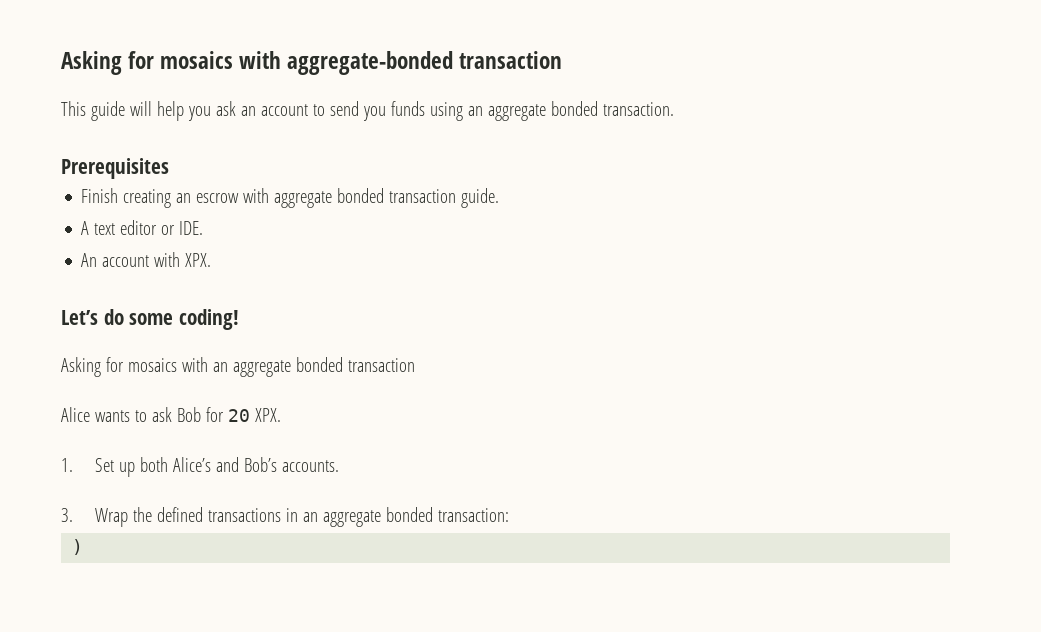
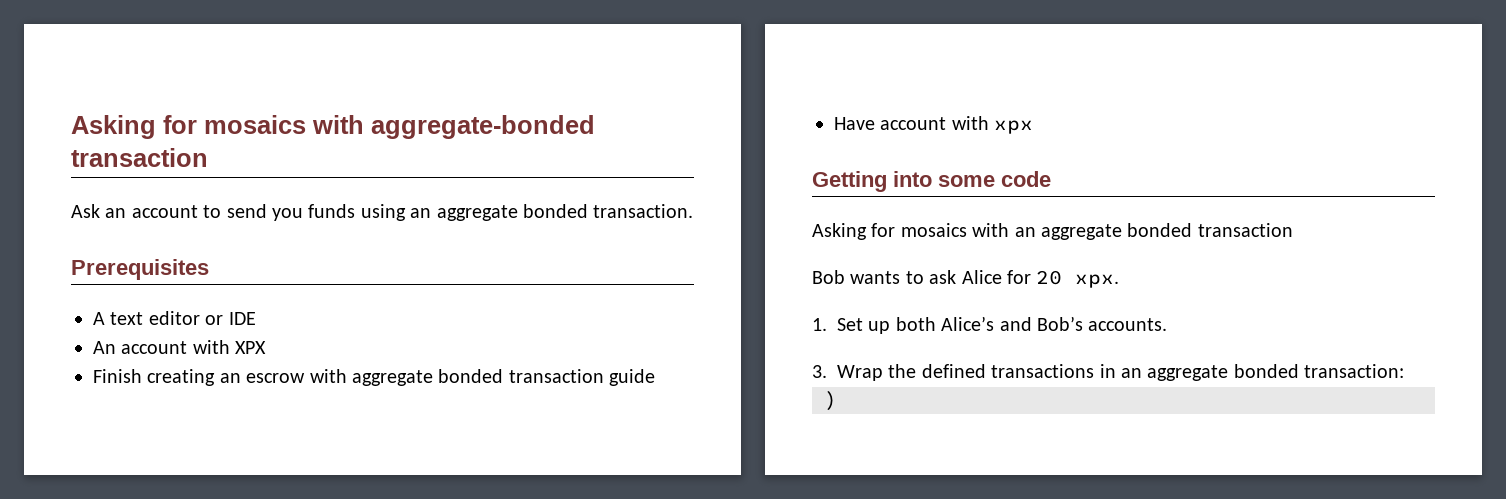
[61,101,236,121] This guide will help you ask -> [71,204,100,218] Ask
(169, 168) none -> [93,311,256,325] [93,340,267,354] // A text editor or IDE // An account with XPX
[461,188,500,208] [81,220,204,235] [81,252,212,267] [61,309,239,330] guide. // A text editor or IDE. // An account with XPX. // Let’s do some coding! -> [609,369,656,386] [834,116,1034,134] [812,171,1051,192] guide // Have account with xpx // Getting into some code
[61,407,90,422] Alice -> [812,270,845,284] Bob
[176,407,201,422] Bob -> [961,270,1002,284] Alice
[254,408,281,422] XPX. -> [1075,274,1120,288] xpx.

